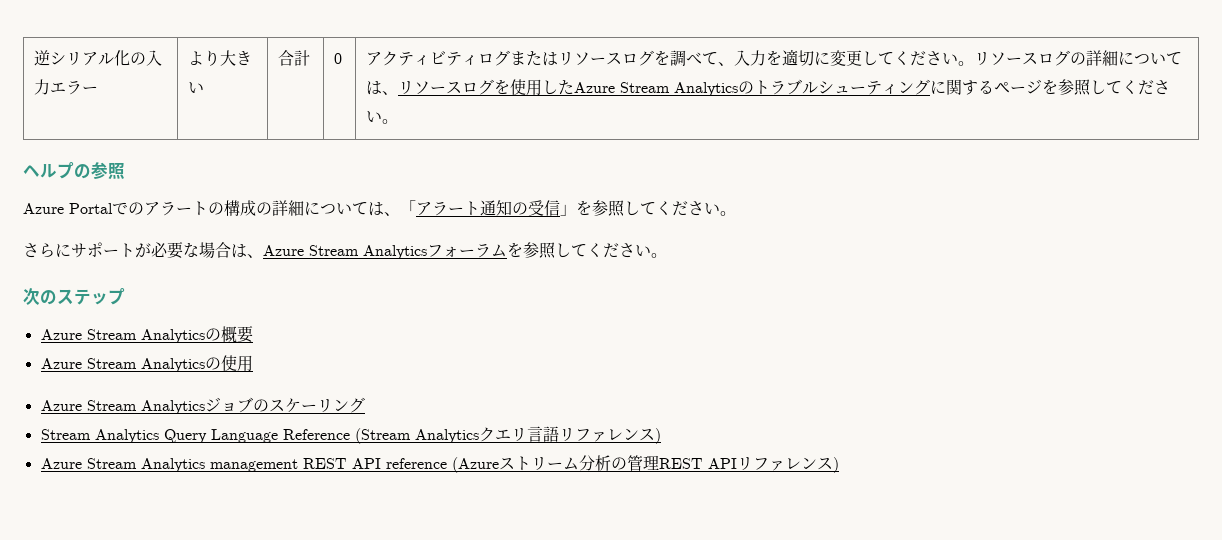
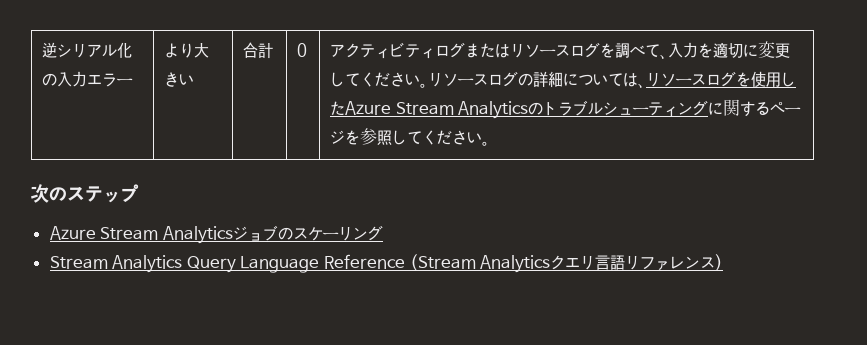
[23,162,125,180] [23,200,736,217] [23,242,667,259] [23,288,125,305] [40,326,253,343] [40,355,253,372] ヘルプの参照 // Azure Portalでのアラートの構成の詳細については、「アラート通知の受信」を参照してください。 // さらにサポートが必要な場合は、Azure Stream Analyticsフォーラムを参照してください。 // 次のステップ // Azure Stream Analyticsの概要 // Azure Stream Analyticsの使用 -> [31,184,139,203] 次のステップ
[40,455,839,473] // Azure Stream Analytics management REST API reference (Azureストリーム分析の管理REST APIリファレンス) -> (724, 262) none

